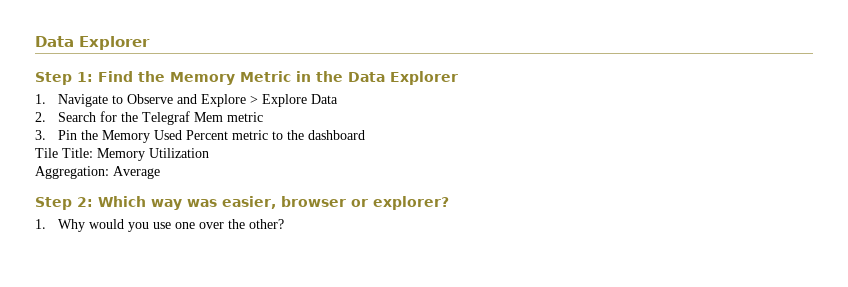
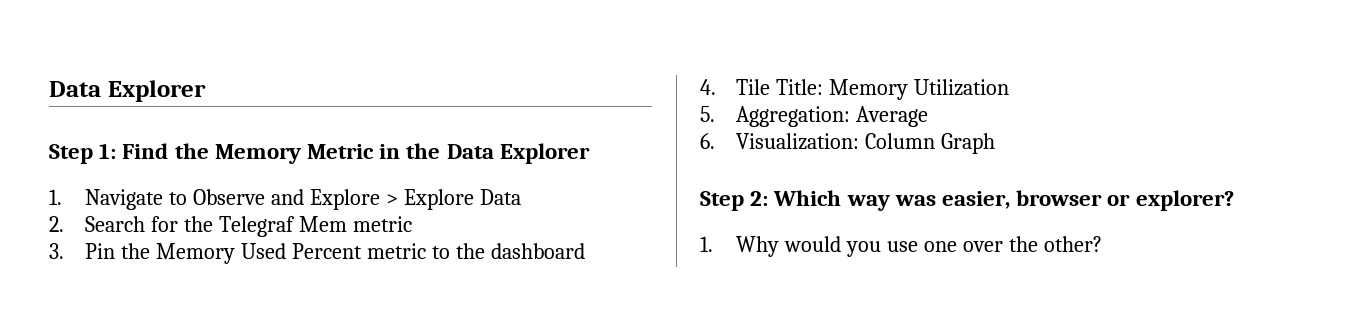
(365, 135) none -> [700,79,716,95] 4.
(209, 153) none -> [700,106,715,122] 5.
(160, 172) none -> [700,133,996,154] // 6. Visualization: Column Graph

